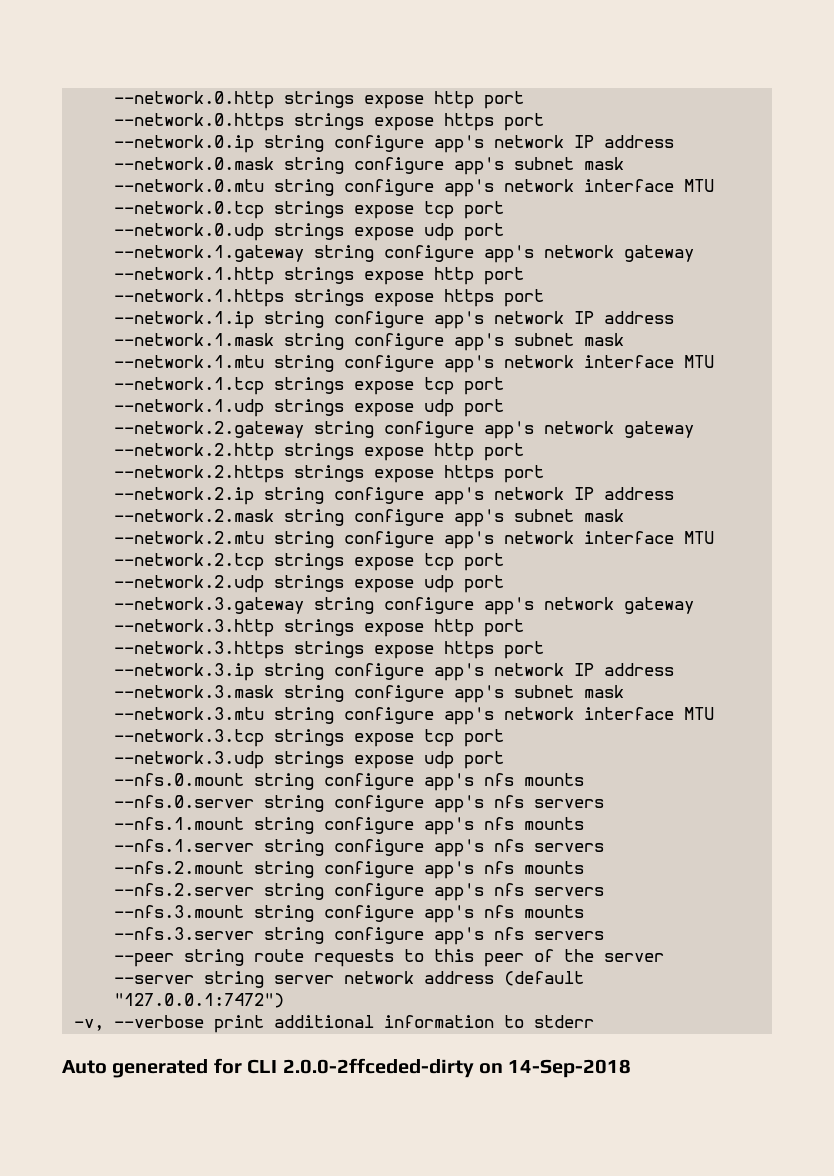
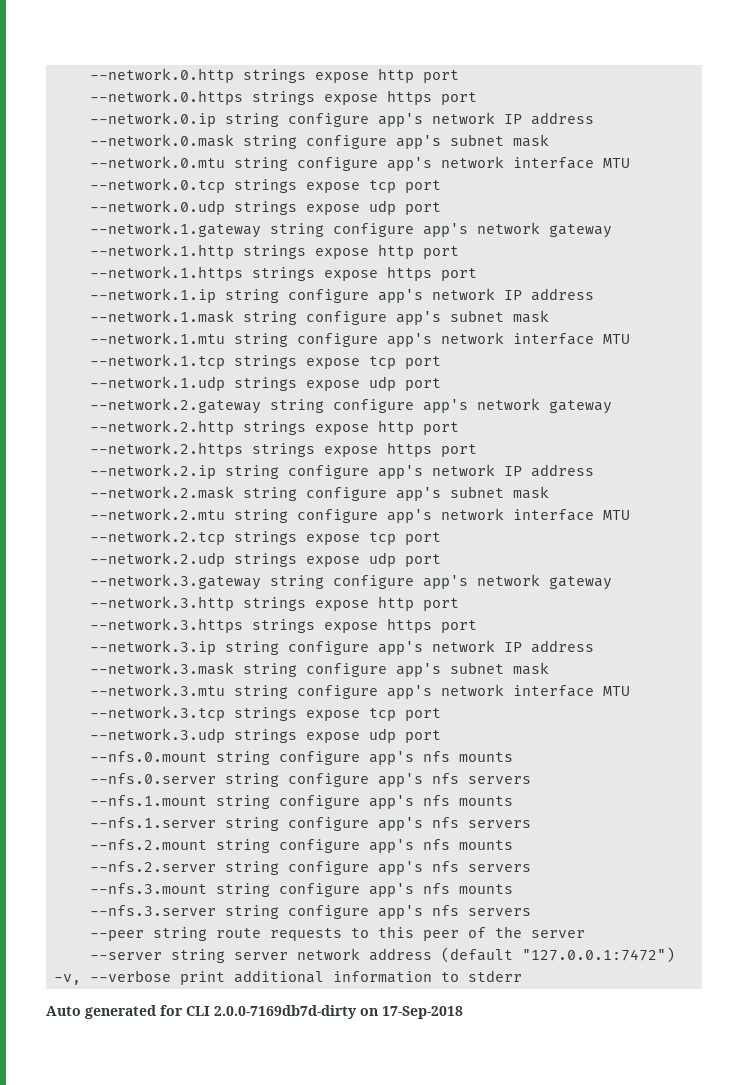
[282,1058,632,1078] 2.0.0-2ffceded-dirty on 14-Sep-2018 -> [214,1005,463,1019] 2.0.0-7169db7d-dirty on 17-Sep-2018

